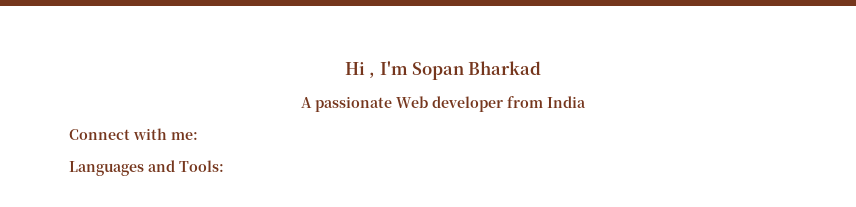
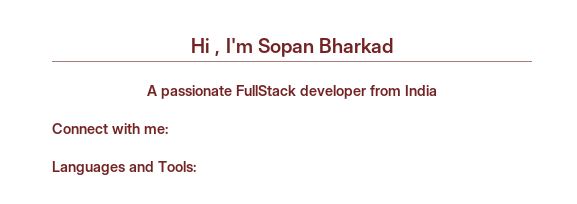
[396,96,428,108] Web -> [236,85,297,96] FullStack

